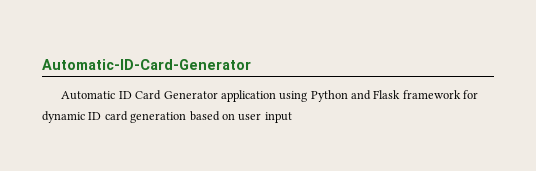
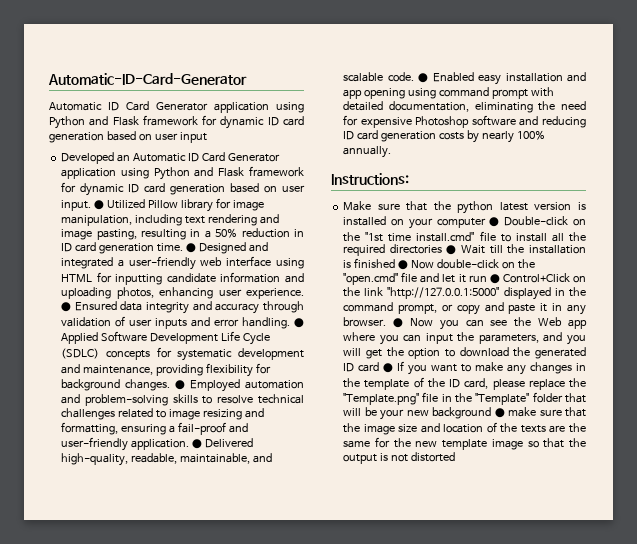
(292, 117) none -> [61,152,280,164] [61,166,304,180] [61,182,306,196] [61,198,264,212] [61,214,279,226] [61,228,304,240] [61,242,268,254] [61,256,304,270] [61,272,304,285] [61,287,304,299] [61,301,304,314] [61,316,305,329] [61,331,270,345] [61,347,304,361] [61,363,271,377] [61,379,304,392] [61,394,304,406] [61,408,264,420] [61,422,248,435] [61,437,254,451] [61,453,273,466] [343,72,586,85] [343,87,554,99] [343,101,586,113] [343,115,586,128] [343,130,545,143] [343,146,392,158] [331,173,409,185] [343,201,586,214] [343,216,586,229] [343,231,586,242] [343,244,586,256] [343,258,535,270] [343,272,586,285] [343,287,586,300] [343,302,586,315] [343,317,587,330] [343,332,586,345] [343,347,586,359] [343,361,586,375] [343,377,586,390] [343,392,586,405] [343,407,586,420] [343,422,586,435] [343,437,586,450] [343,452,456,464] // Developed an Automatic ID Card Generator application using Python and Flask framework for dynamic ID card generation based on user input. ● Utilized Pillow library for image manipulation, including text rendering and image pasting, resulting in a 50% reduction in ID card generation time. ● Designed and integrated a user-friendly web interface using HTML for inputting candidate information and uploading photos, enhancing user experience. ● Ensured data integrity and accuracy through validation of user inputs and error handling. ● Applied Software Development Life Cycle (SDLC) concepts for systematic development and maintenance, providing flexibility for background changes. ● Employed automation and problem-solving skills to resolve technical challenges related to image resizing and formatting, ensuring a fail-proof and user-friendly application. ● Delivered high-quality, readable, maintainable, and scalable code. ● Enabled easy installation and app opening using command prompt with detailed documentation, eliminating the need for expensive Photoshop software and reducing ID card generation costs by nearly 100% annually. // Instructions: // Make sure that the python latest version is installed on your computer ● Double-click on the "1st time install.cmd" file to install all the required directories ● Wait till the installation is finished ● Now double-click on the "open.cmd" file and let it run ● Control+Click on the link "http://127.0.0.1:5000" displayed in the command prompt, or copy and paste it in any browser. ● Now you can see the Web app where you can input the parameters, and you will get the option to download the generated ID card ● If you want to make any changes in the template of the ID card, please replace the "Template.png" file in the "Template" folder that will be your new background ● make sure that the image size and location of the texts are the same for the new template image so that the output is not distorted

